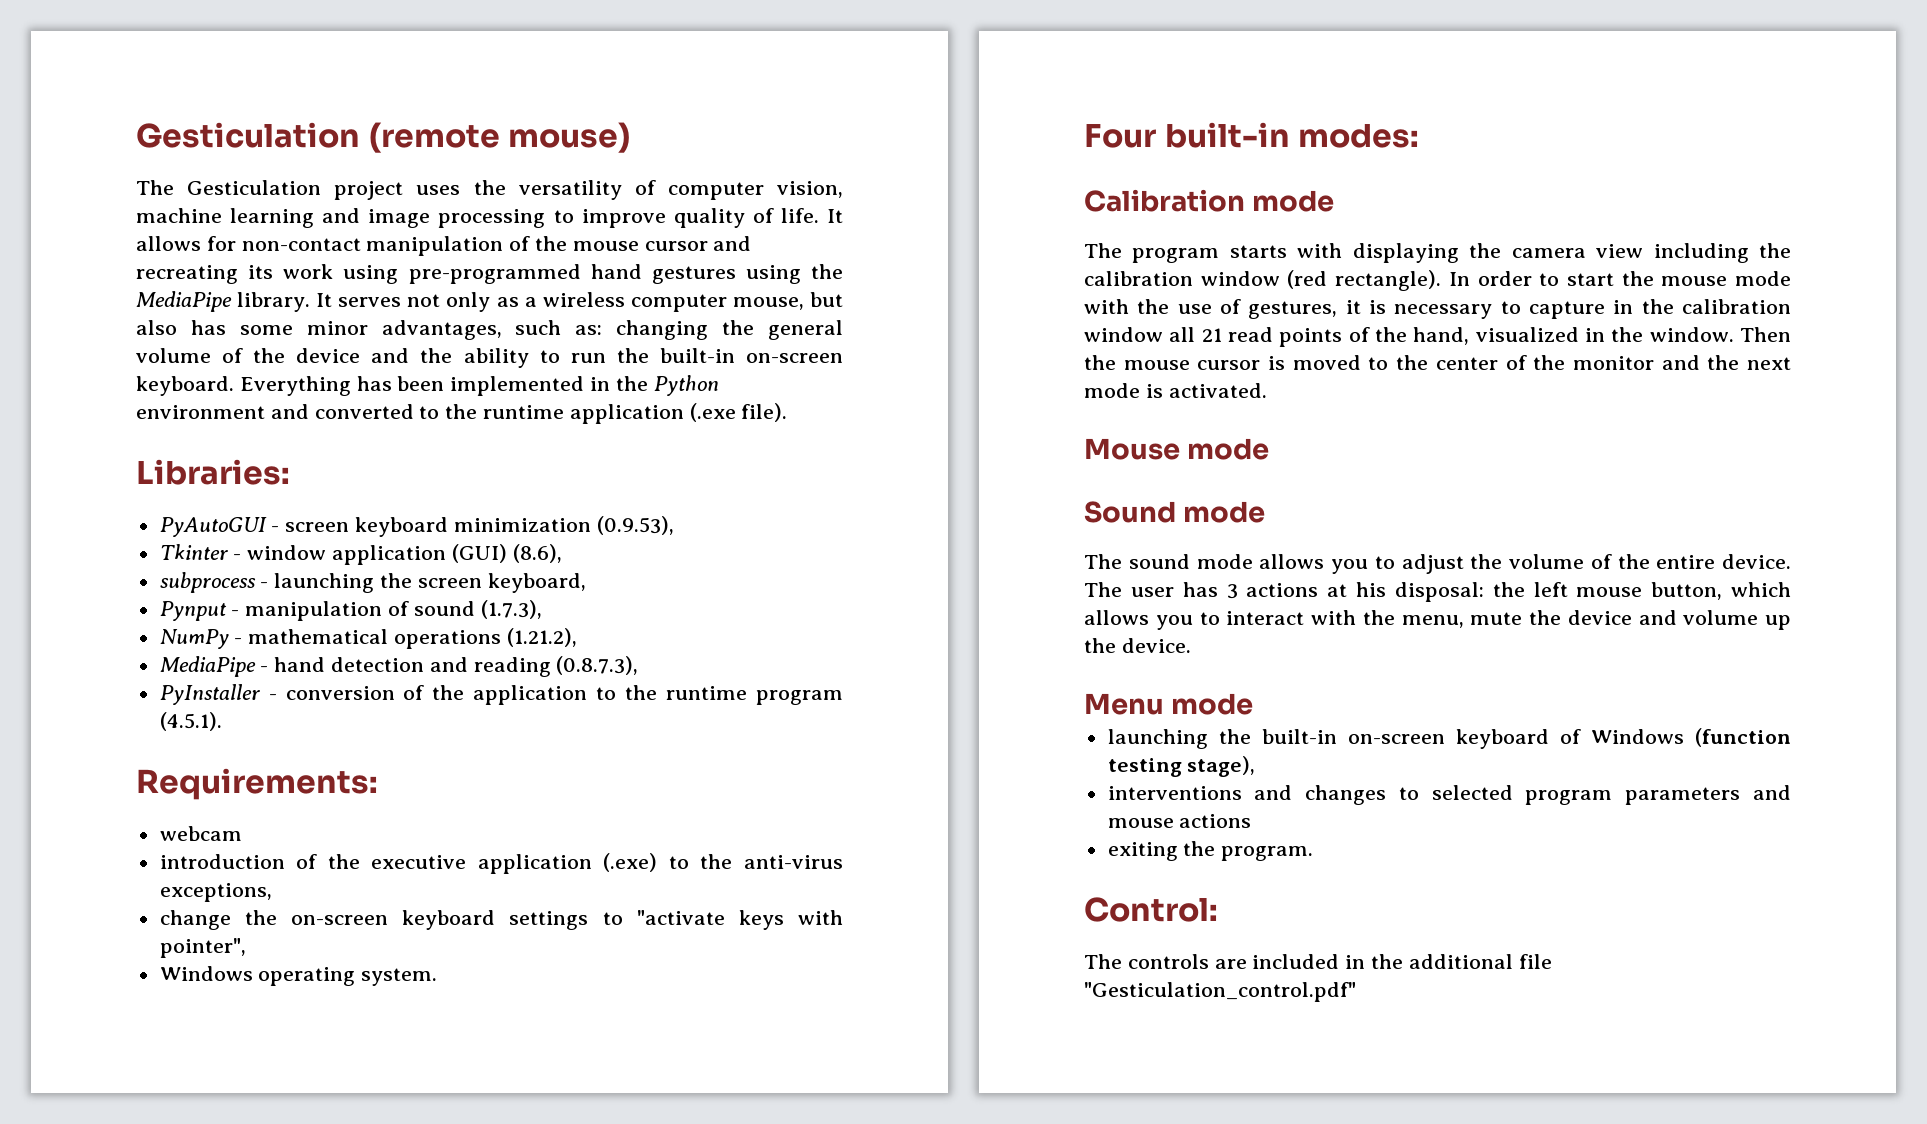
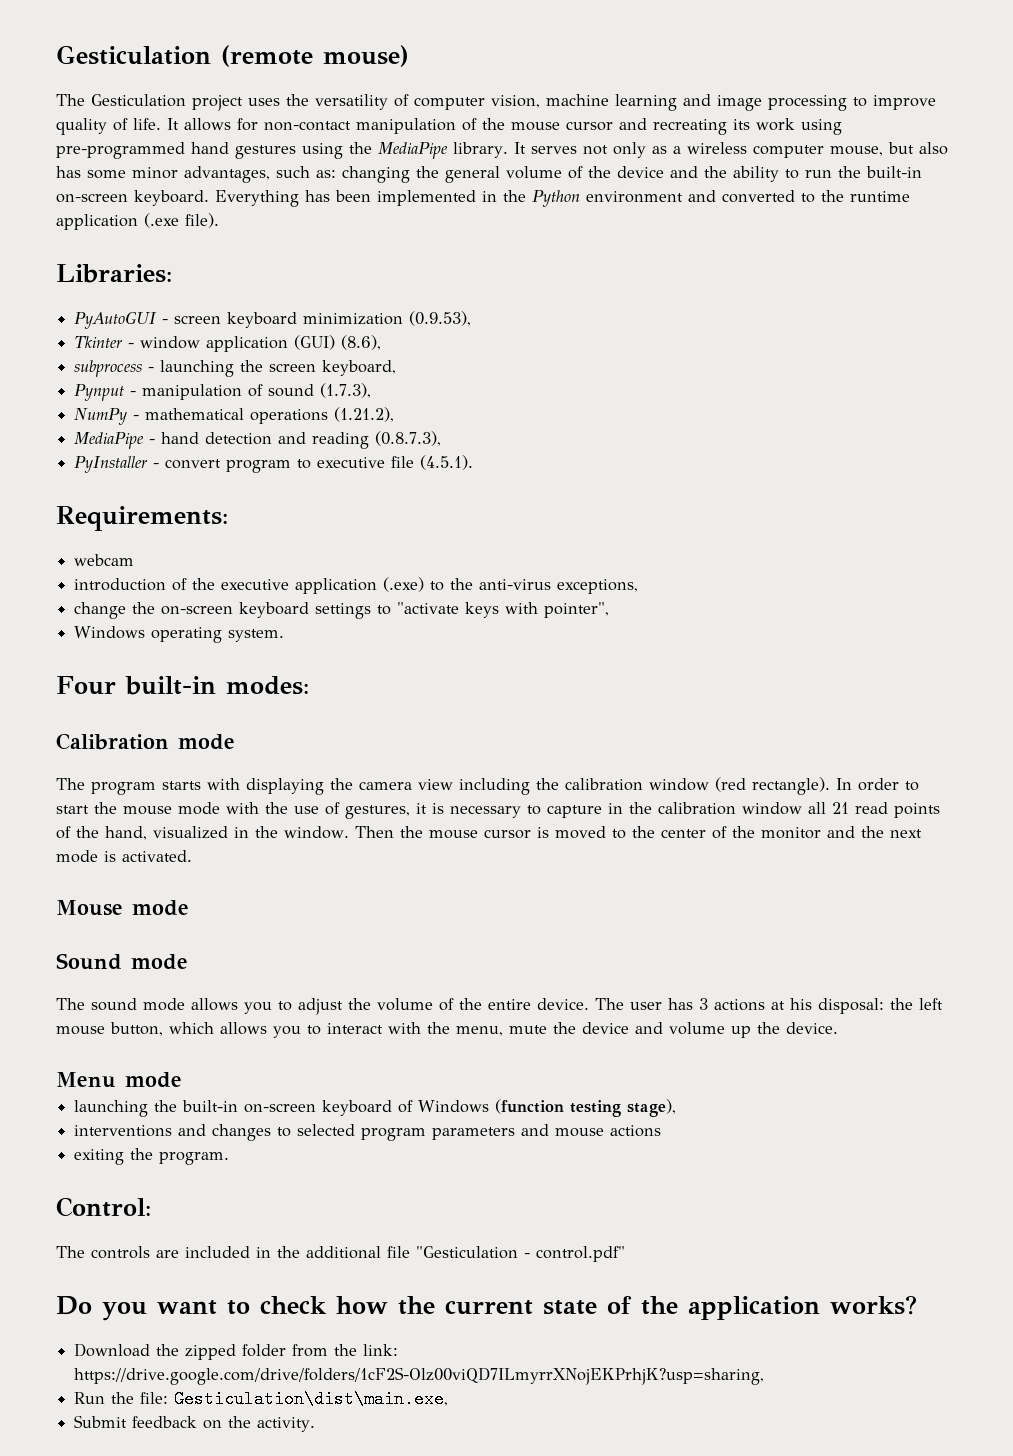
[285,685,844,705] conversion of the application to the runtime program -> [165,456,415,473] convert program to executive file
[1084,982,1356,1002] "Gesticulation_control.pdf" -> [416,1246,625,1262] [56,1295,917,1321] [74,1343,399,1360] [74,1367,765,1385] [74,1390,449,1408] [74,1415,316,1432] "Gesticulation - control.pdf" // Do you want to check how the current state of the application works? // Download the zipped folder from the link: https://drive.google.com/drive/folders/1cF2S-Olz00viQD7ILmyrrXNojEKPrhjK?usp=sharing, // Run the file: Gesticulation\dist\main.exe, // Submit feedback on the activity.

